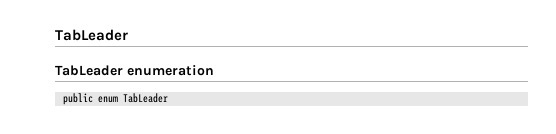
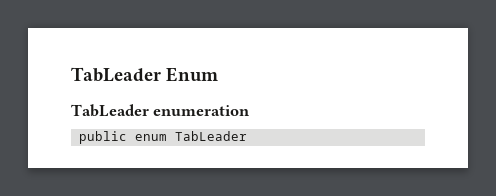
[55,29,128,41] TabLeader -> [71,67,219,82] TabLeader Enum

